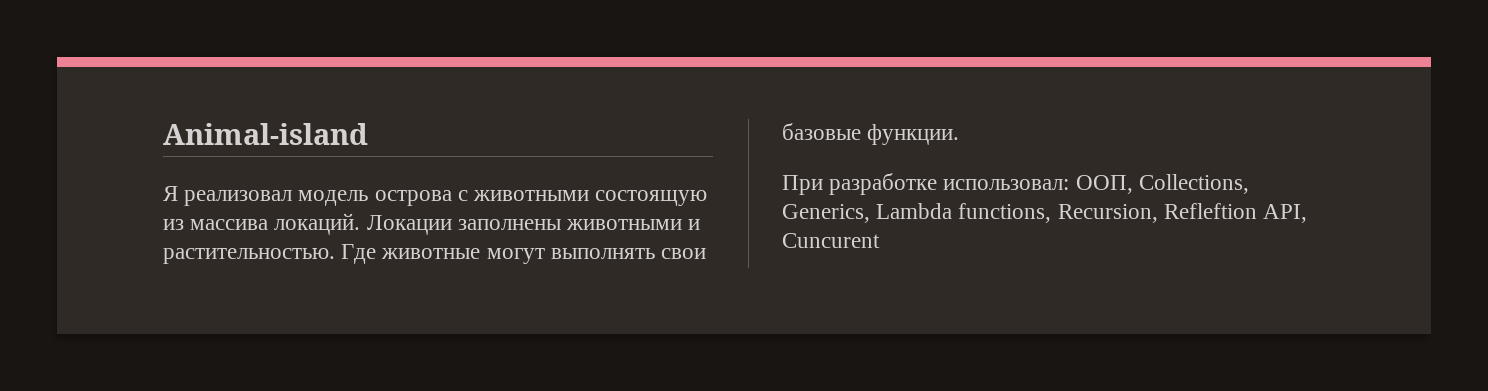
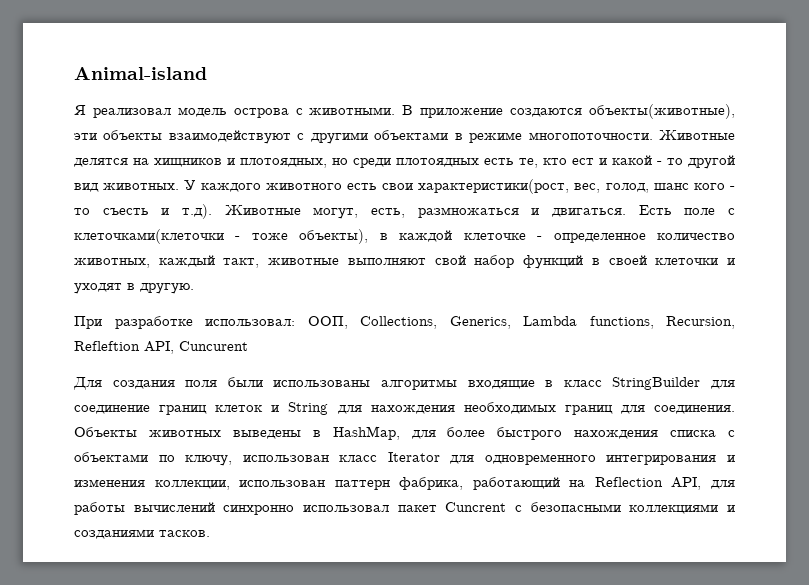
[473,190,708,206] [163,213,701,235] [163,244,707,264] [782,123,960,145] животными состоящую из массива локаций. Локации заполнены животными и растительностью. Где животные могут выполнять свои базовые функции. -> [309,104,736,119] [74,130,736,144] [74,155,735,169] [74,179,735,194] [74,204,735,219] [74,229,736,244] [74,255,736,269] [74,283,194,294] животными. В приложение создаются объекты(животные), эти объекты взаимодействуют с другими объектами в режиме многопоточности. Животные делятся на хищников и плотоядных, но среди плотоядных есть те, кто ест и какой - то другой вид животных. У каждого животного есть свои характеристики(рост, вес, голод, шанс кого - то съесть и т.д). Животные могут, есть, размножаться и двигаться. Есть поле с клеточками(клеточки - тоже объекты), в каждой клеточке - определенное количество животных, каждый такт, животные выполняют свой набор функций в своей клеточки и уходят в другую.
(880, 240) none -> [73,377,736,390] [74,402,736,415] [74,426,735,440] [74,452,735,466] [74,477,735,490] [74,502,735,515] [74,529,210,539] // Для создания поля были использованы алгоритмы входящие в класс StringBuilder для соединение границ клеток и String для нахождения необходимых границ для соединения. Объекты животных выведены в HashMap, для более быстрого нахождения списка с объектами по ключу, использован класс Iterator для одновременного интегрирования и изменения коллекции, использован паттерн фабрика, работающий на Reflection API, для работы вычислений синхронно использовал пакет Cuncrent с безопасными коллекциями и созданиями тасков.

